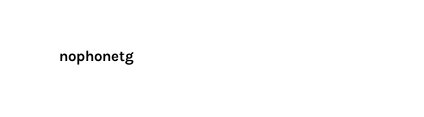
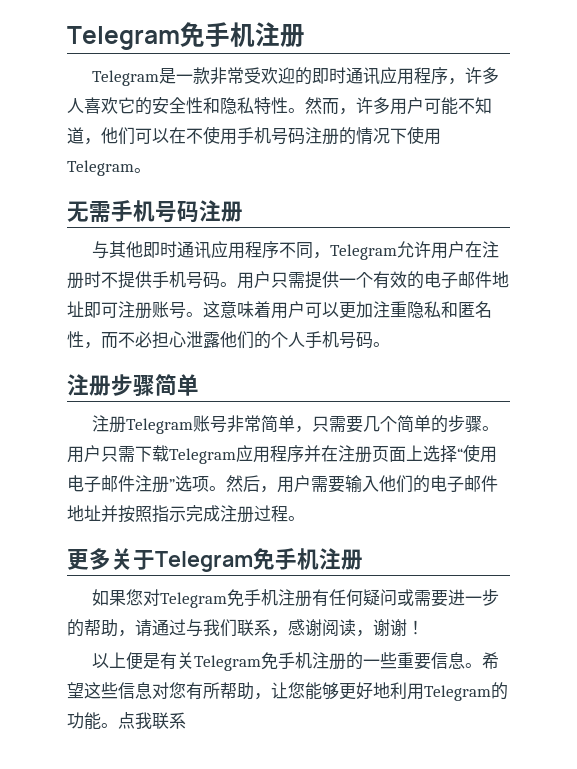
[59,50,134,65] nophonetg -> [67,22,305,50] [92,67,500,86] [67,97,492,115] [67,126,441,145] [67,160,151,176] [67,200,243,223] [92,241,500,260] [67,271,509,289] [67,301,492,319] [67,331,390,349] [67,374,199,396] [92,415,500,434] [67,444,497,464] [67,475,498,493] [67,505,305,523] [67,548,363,572] [92,589,500,608] [67,619,424,637] [92,652,500,671] [67,682,508,701] [67,712,186,730] Telegram免手机注册 // Telegram是一款非常受欢迎的即时通讯应用程序，许多人喜欢它的安全性和隐私特性。然而，许多用户可能不知道，他们可以在不使用手机号码注册的情况下使用Telegram。 // 无需手机号码注册 // 与其他即时通讯应用程序不同，Telegram允许用户在注册时不提供手机号码。用户只需提供一个有效的电子邮件地址即可注册账号。这意味着用户可以更加注重隐私和匿名性，而不必担心泄露他们的个人手机号码。 // 注册步骤简单 // 注册Telegram账号非常简单，只需要几个简单的步骤。用户只需下载Telegram应用程序并在注册页面上选择“使用电子邮件注册”选项。然后，用户需要输入他们的电子邮件地址并按照指示完成注册过程。 // 更多关于Telegram免手机注册 // 如果您对Telegram免手机注册有任何疑问或需要进一步的帮助，请通过与我们联系，感谢阅读，谢谢！ // 以上便是有关Telegram免手机注册的一些重要信息。希望这些信息对您有所帮助，让您能够更好地利用Telegram的功能。点我联系

